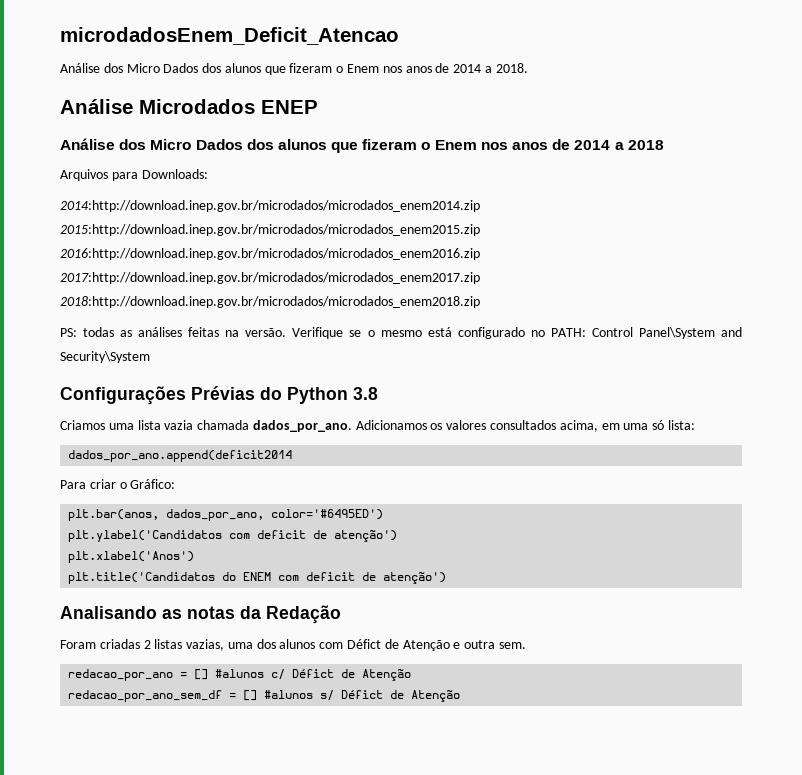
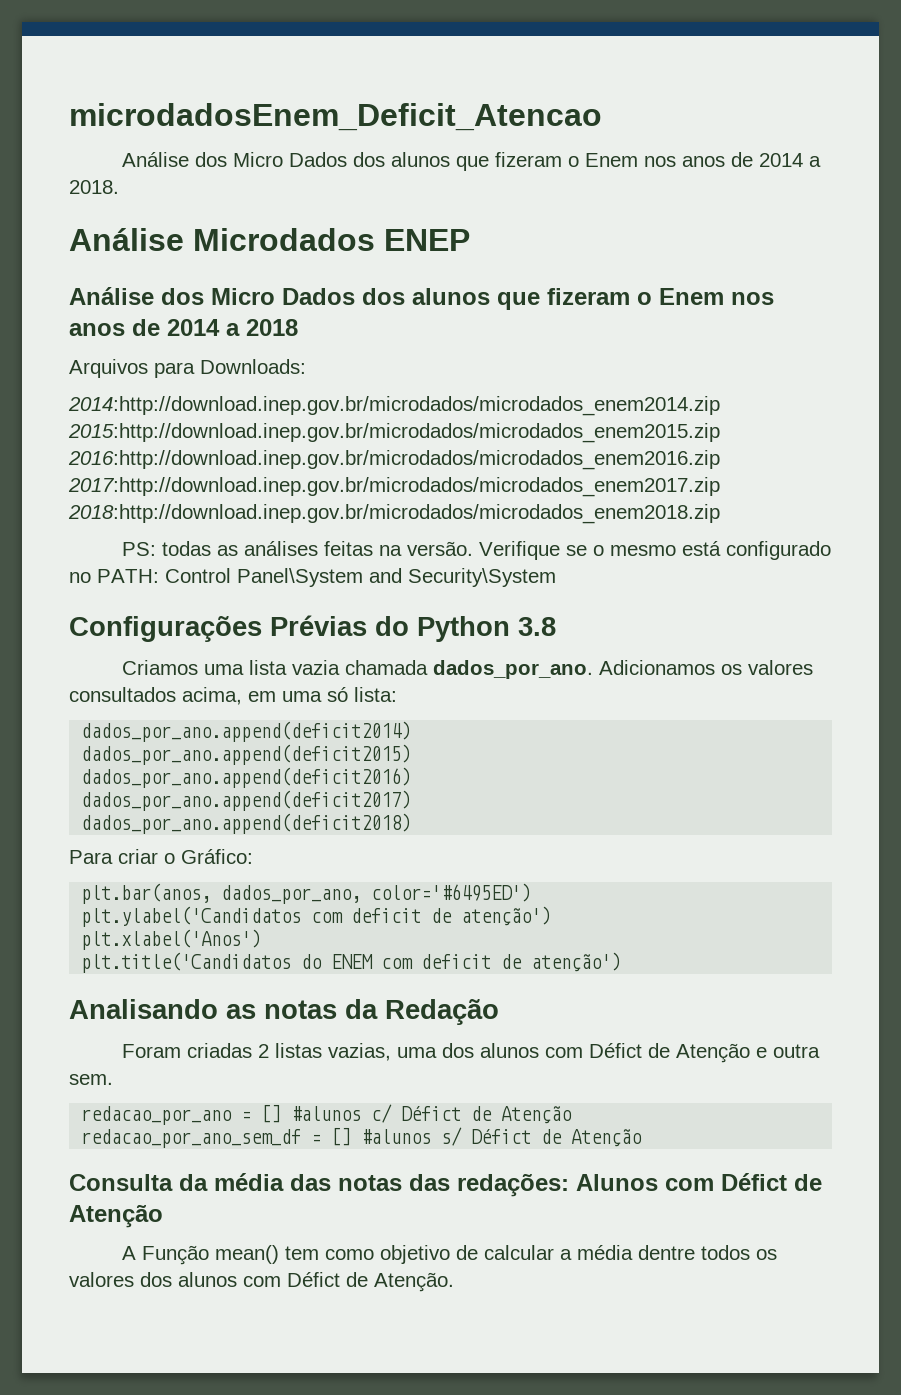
[68,450,293,462] dados_por_ano.append(deficit2014 -> [81,721,412,742] [81,744,412,765] [81,767,412,788] [81,790,412,811] [81,813,412,834] dados_por_ano.append(deficit2014) // dados_por_ano.append(deficit2015) // dados_por_ano.append(deficit2016) // dados_por_ano.append(deficit2017) // dados_por_ano.append(deficit2018)
(461, 696) none -> [69,1173,822,1197] [69,1204,163,1228] [121,1245,777,1265] [69,1272,454,1292] // Consulta da média das notas das redações: Alunos com Défict de Atenção // A Função mean() tem como objetivo de calcular a média dentre todos os valores dos alunos com Défict de Atenção.

